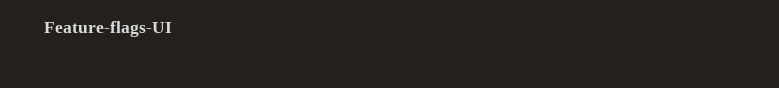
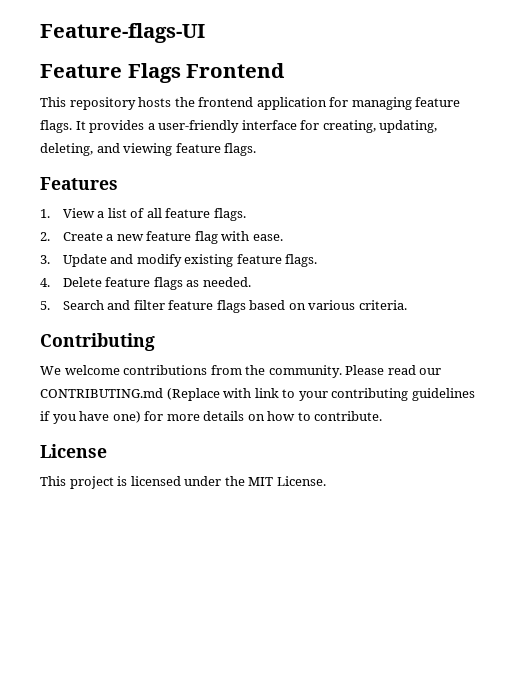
(172, 29) none -> [40,63,286,83] [40,97,461,110] [40,120,438,133] [40,143,257,156] [40,177,118,190] [40,208,246,221] [40,231,283,244] [40,254,318,267] [40,277,251,290] [40,300,407,313] [40,333,155,351] [40,365,442,378] [40,388,475,401] [40,411,383,424] [40,444,107,458] [40,476,326,489] // Feature Flags Frontend // This repository hosts the frontend application for managing feature flags. It provides a user-friendly interface for creating, updating, deleting, and viewing feature flags. // Features // 1. View a list of all feature flags. // 2. Create a new feature flag with ease. // 3. Update and modify existing feature flags. // 4. Delete feature flags as needed. // 5. Search and filter feature flags based on various criteria. // Contributing // We welcome contributions from the community. Please read our CONTRIBUTING.md (Replace with link to your contributing guidelines if you have one) for more details on how to contribute. // License // This project is licensed under the MIT License.

